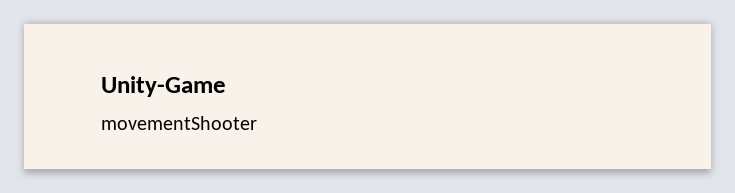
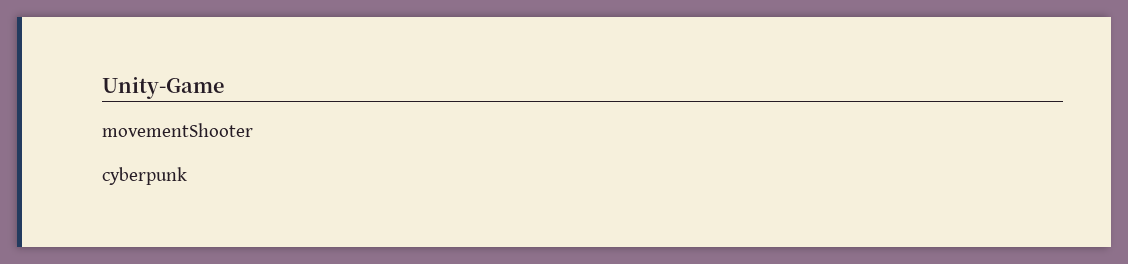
(257, 123) none -> [102,167,187,185] // cyberpunk

